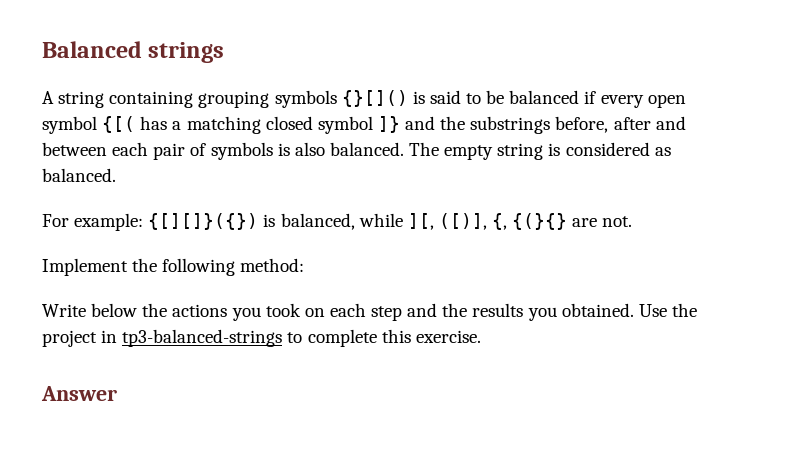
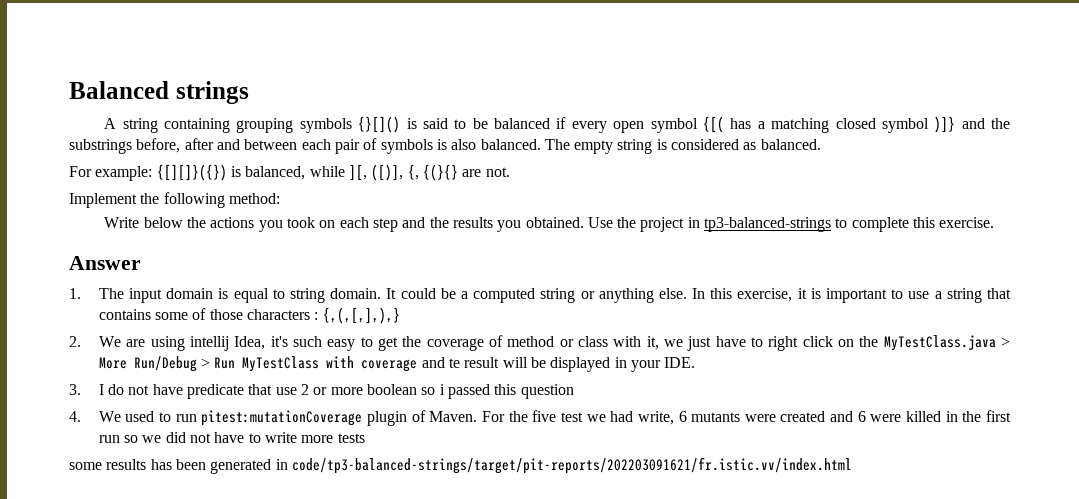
[377,116,400,133] ]} -> [934,116,956,133] )]}
(117, 393) none -> [69,288,1012,303] [98,307,400,324] [69,335,1011,351] [98,356,696,372] [69,384,574,399] [69,410,1011,426] [98,432,365,443] [69,457,852,474] // 1. The input domain is equal to string domain. It could be a computed string or anything else. In this exercise, it is important to use a string that contains some of those characters : {,(,[,],),} // 2. We are using intellij Idea, it's such easy to get the coverage of method or class with it, we just have to right click on the MyTestClass.java > More Run/Debug > Run MyTestClass with coverage and te result will be displayed in your IDE. // 3. I do not have predicate that use 2 or more boolean so i passed this question // 4. We used to run pitest:mutationCoverage plugin of Maven. For the five test we had write, 6 mutants were created and 6 were killed in the first run so we did not have to write more tests // some results has been generated in code/tp3-balanced-strings/target/pit-reports/202203091621/fr.istic.vv/index.html

